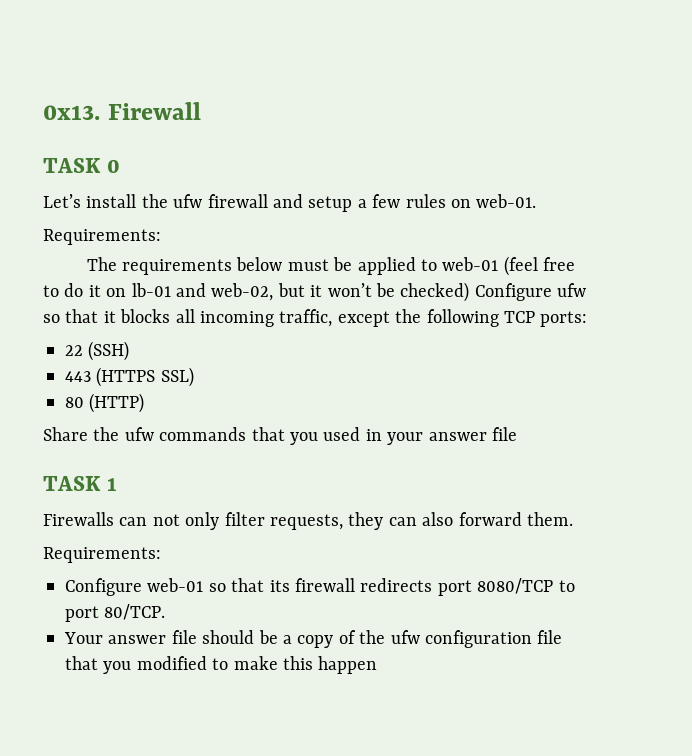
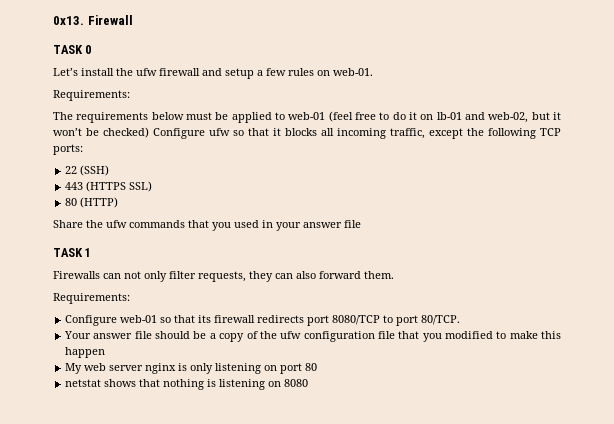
(378, 665) none -> [65,363,318,374] [65,379,309,390] // My web server nginx is only listening on port 80 // netstat shows that nothing is listening on 8080

